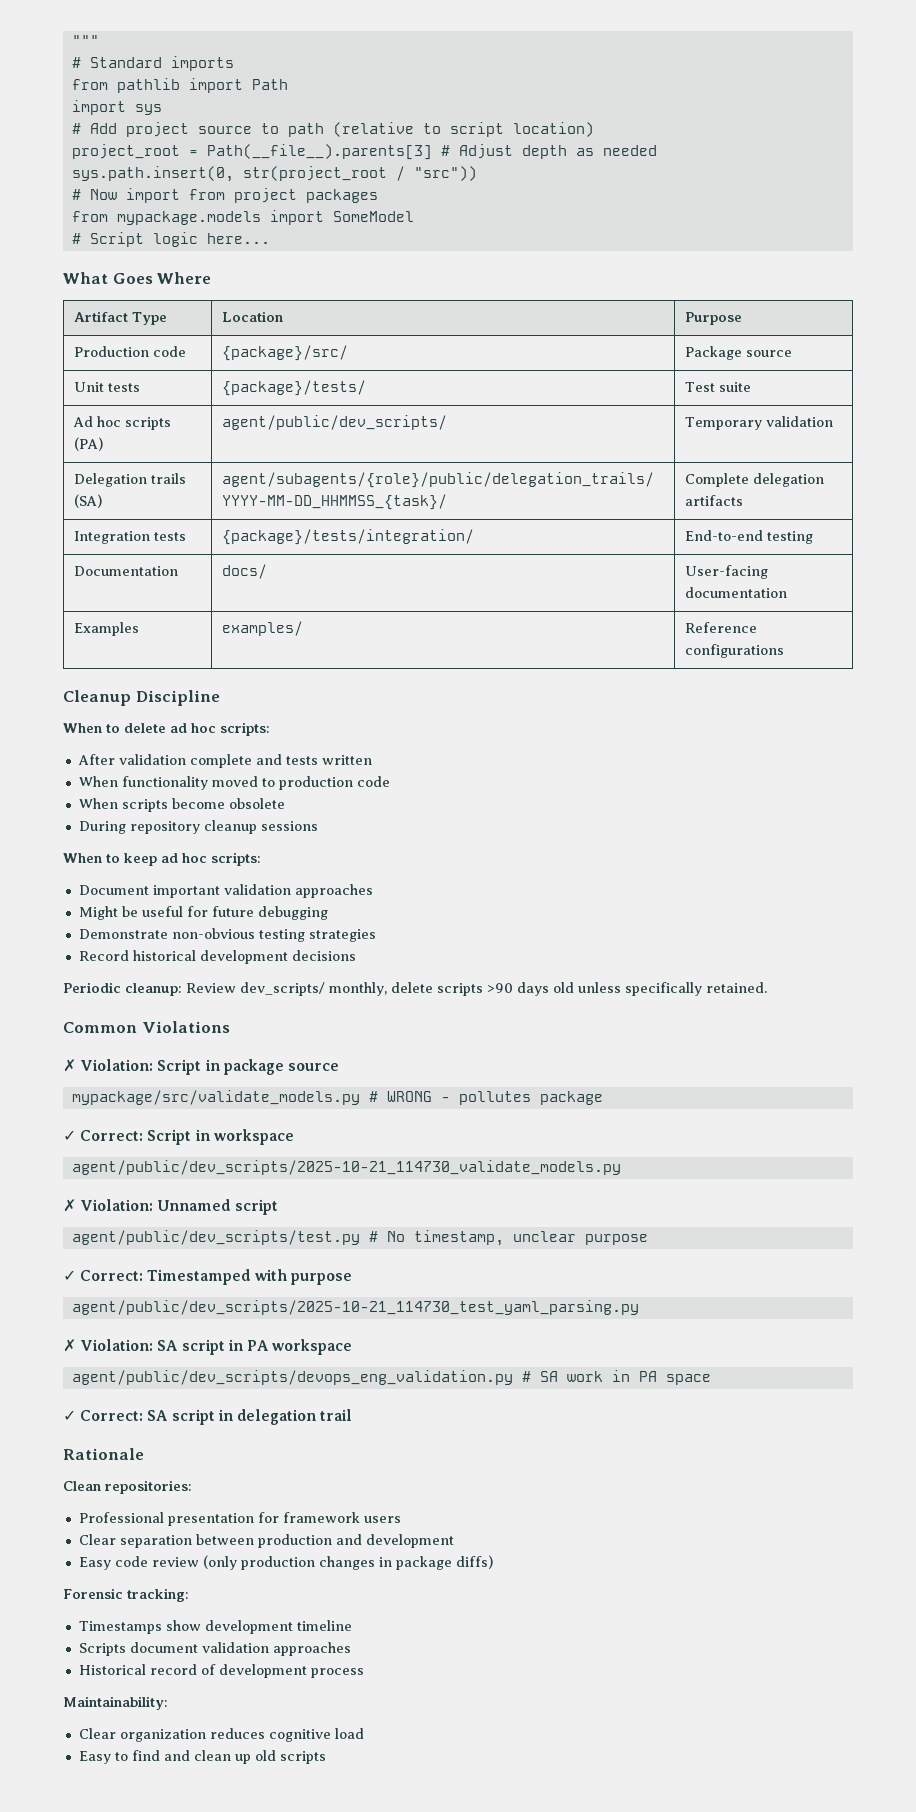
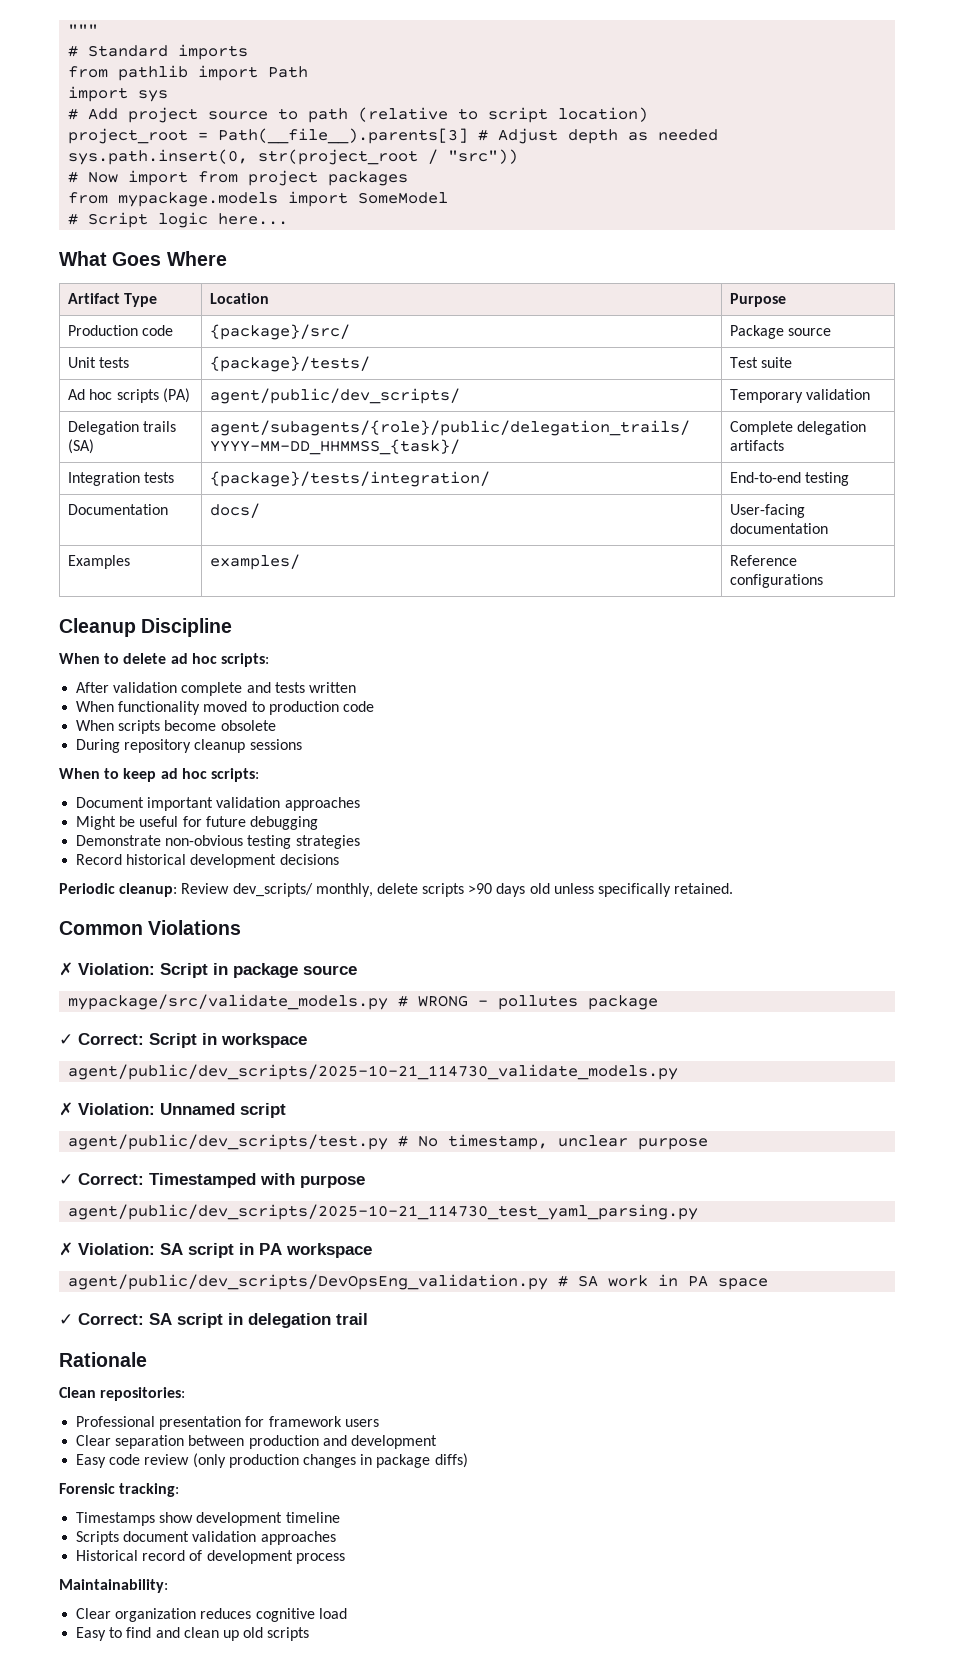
[71,1370,513,1385] agent/public/dev_scripts/devops_eng_validation.py -> [68,1274,549,1290] agent/public/dev_scripts/DevOpsEng_validation.py

